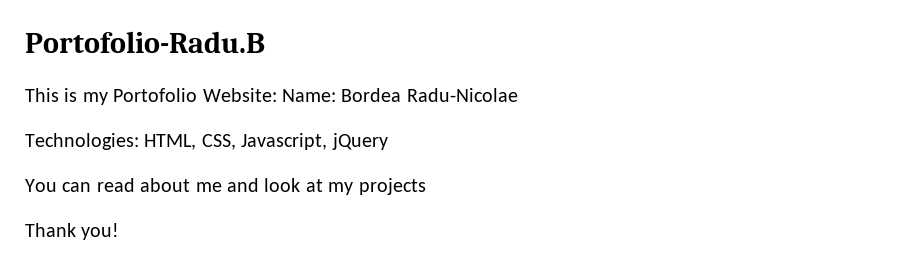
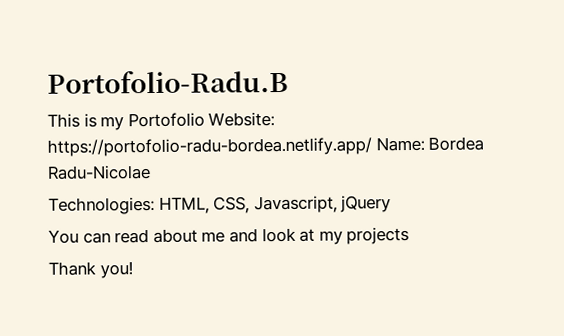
(277, 95) none -> [47,137,372,157] https://portofolio-radu-bordea.netlify.app/

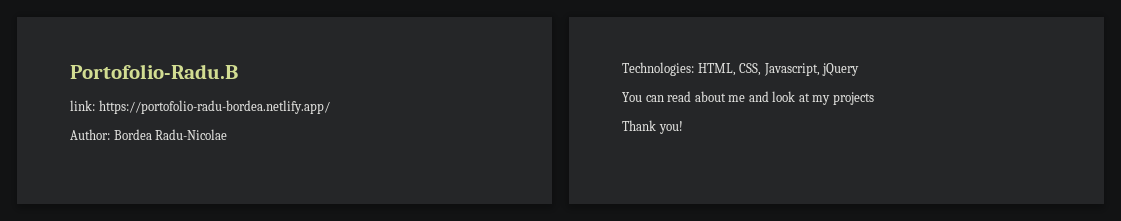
[47,112,276,131] This is my Portofolio Website: -> [70,100,95,111] link:
[375,136,425,152] Name: -> [70,129,110,140] // Author:

